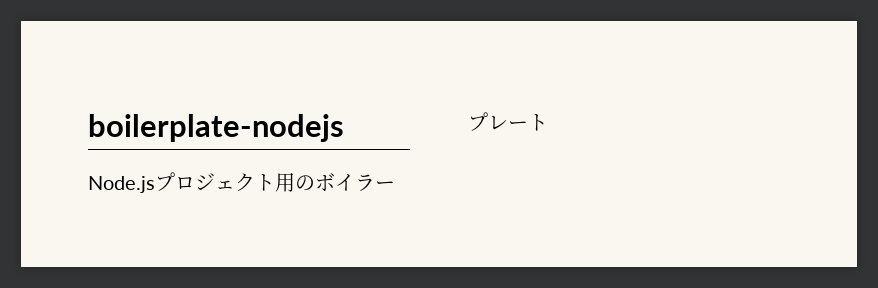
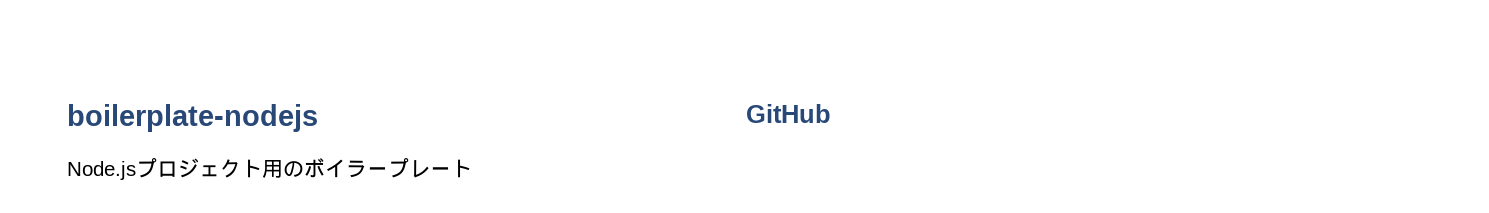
(548, 122) none -> [746,104,831,123] // GitHub

